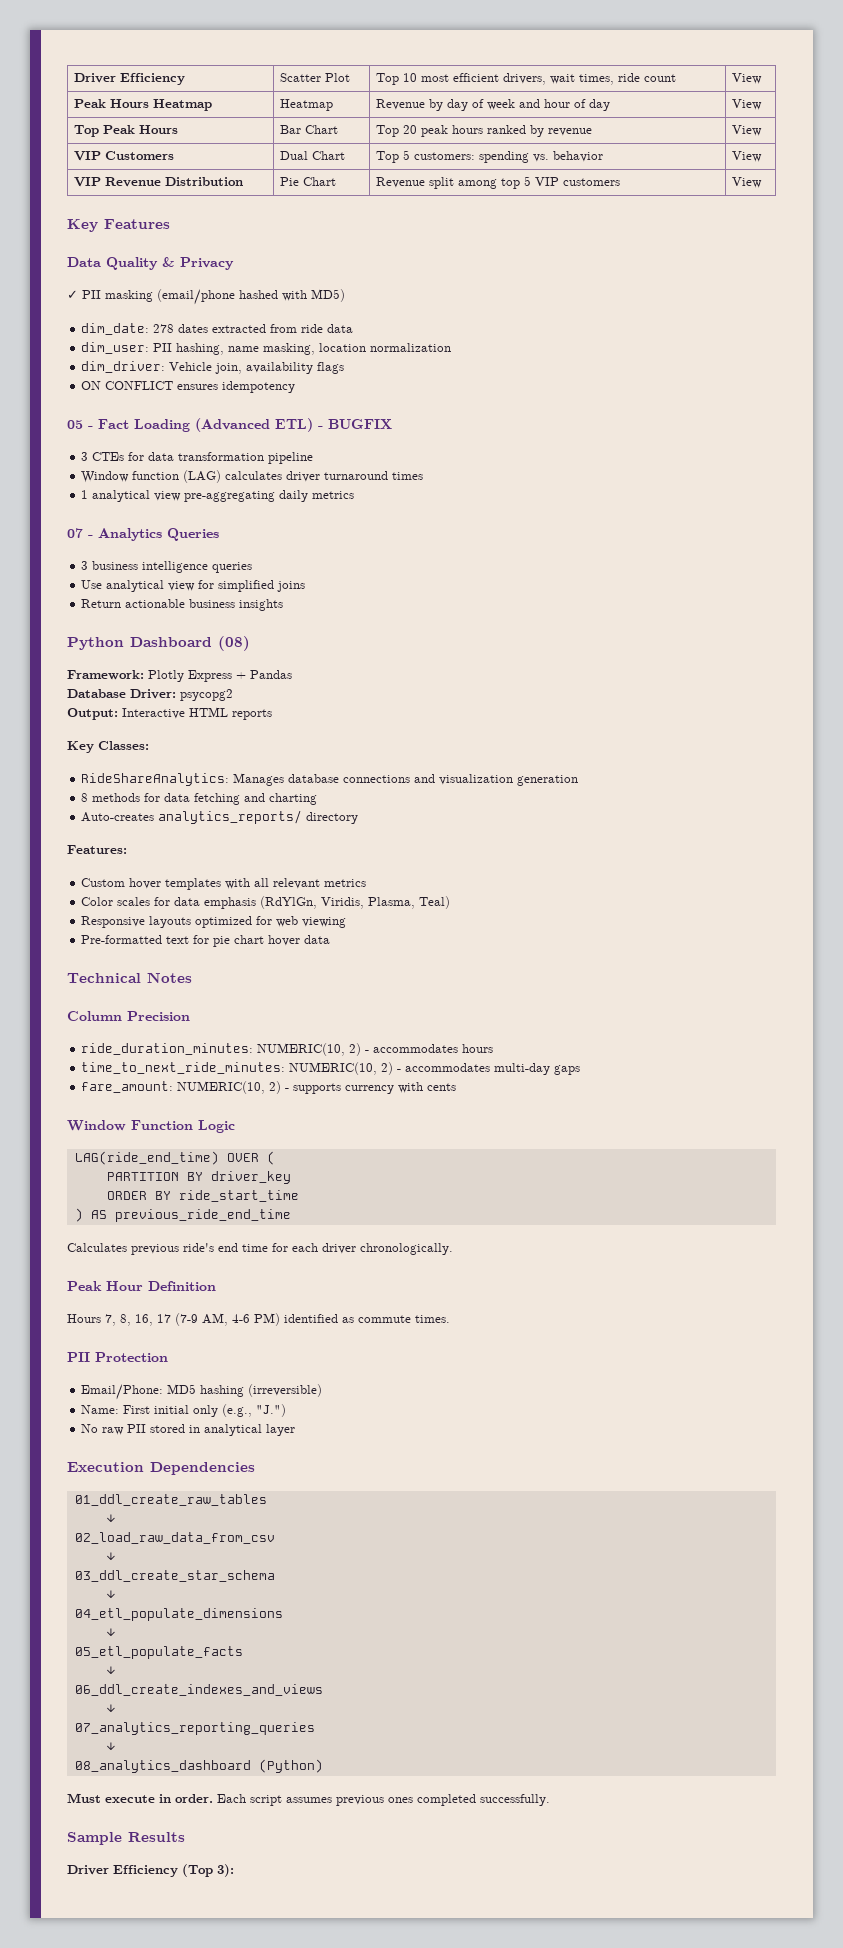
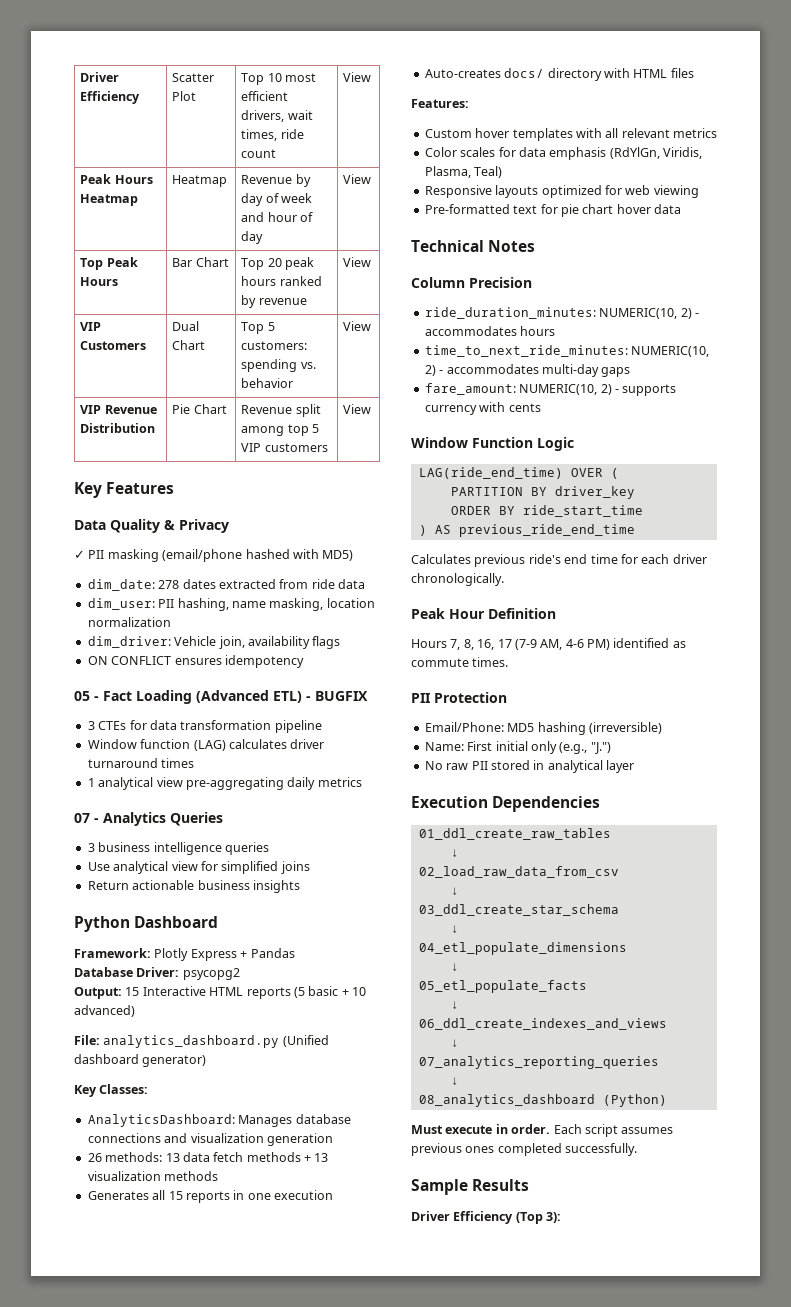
[218,636,250,651] (08) -> (219, 922) none
(118, 714) none -> [125,987,140,996] 15
(272, 714) none -> [293,986,366,998] [74,1005,135,1017] [74,1035,329,1048] [74,1054,207,1067] (5 basic + 10 advanced) // File: analytics_dashboard.py (Unified dashboard generator)
[81,773,230,786] RideShareAnalytics: -> [87,1114,235,1127] AnalyticsDashboard:
[81,793,318,805] 8 methods for data fetching and charting -> [87,1152,329,1162] [87,1171,219,1181] [87,1190,333,1203] 26 methods: 13 data fetch methods + 13 visualization methods // Generates all 15 reports in one execution
[158,810,303,824] analytics_reports/ -> [504,68,545,78] docs/
(359, 818) none -> [603,68,694,78] with HTML files

